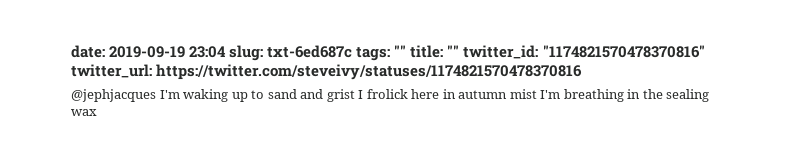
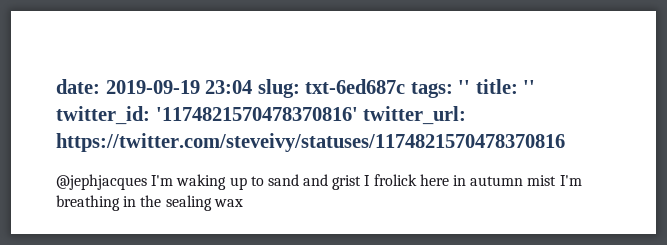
[394,45,705,59] "" title: "" twitter_id: "1174821570478370816" -> [458,79,536,94] [56,106,358,125] '' title: '' twitter_id: '1174821570478370816'

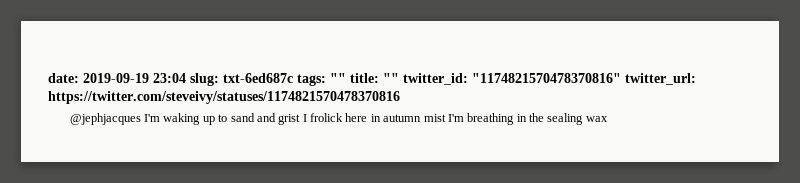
[458,79,536,94] [56,106,358,125] '' title: '' twitter_id: '1174821570478370816' -> [330,73,621,85] "" title: "" twitter_id: "1174821570478370816"

